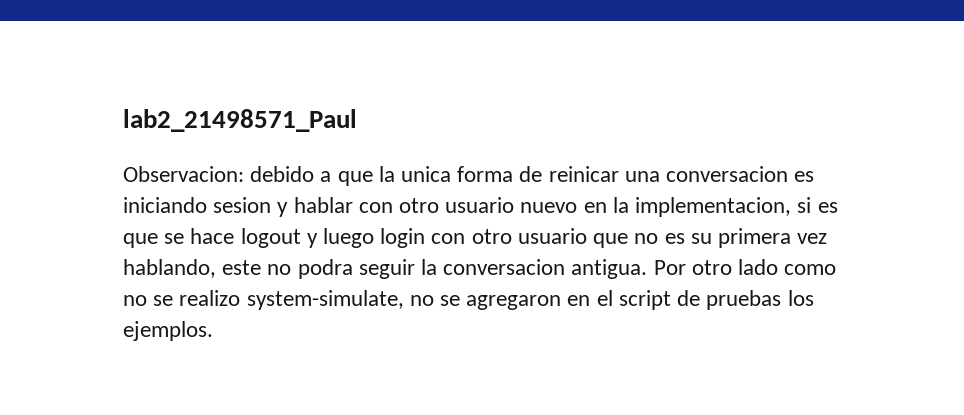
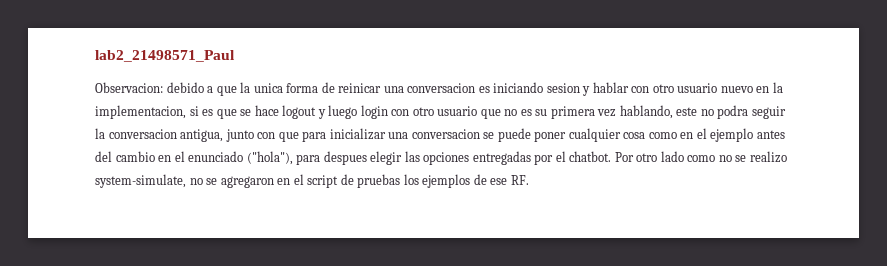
[571,259,648,279] antigua. -> [180,128,785,142] [95,151,612,165] antigua, junto con que para inicializar una conversacion se puede poner cualquier cosa como en el ejemplo antes del cambio en el enunciado ("hola"), para despues elegir las opciones entregadas por el chatbot.
[123,321,213,341] ejemplos. -> [422,174,529,188] ejemplos de ese RF.

